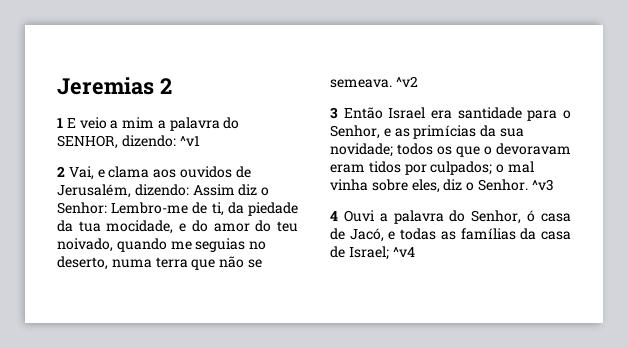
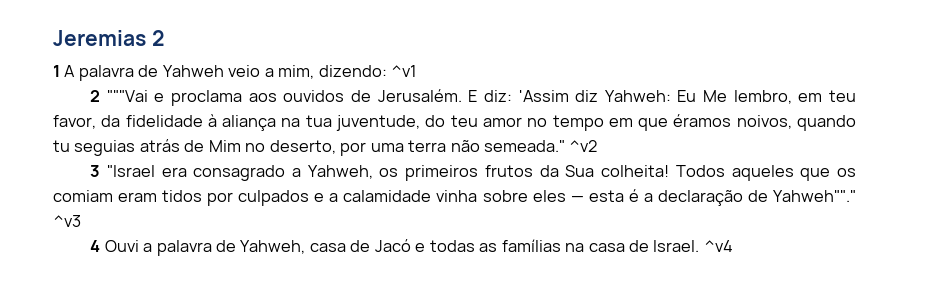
[66,117,240,131] [57,135,200,149] [57,166,251,180] [57,184,270,198] [57,202,298,216] [57,220,298,234] [57,238,267,252] [57,256,262,270] [330,76,418,88] [330,107,571,121] [330,125,524,139] [330,143,571,157] [330,161,534,175] [330,179,528,193] E veio a mim a palavra do SENHOR, dizendo: ^v1 // 2 Vai, e clama aos ouvidos de Jerusalém, dizendo: Assim diz o Senhor: Lembro-me de ti, da piedade da tua mocidade, e do amor do teu noivado, quando me seguias no deserto, numa terra que não se semeava. ^v2 // 3 Então Israel era santidade para o Senhor, e as primícias da sua novidade; todos os que o devoravam eram tidos por culpados; o mal vinha sobre eles, diz o Senhor. -> [64,65,417,81] [90,89,857,106] [53,114,856,131] [53,139,598,156] [90,165,857,181] [53,189,856,206] A palavra de Yahweh veio a mim, dizendo: ^v1 // 2 """Vai e proclama aos ouvidos de Jerusalém. E diz: 'Assim diz Yahweh: Eu Me lembro, em teu favor, da fidelidade à aliança na tua juventude, do teu amor no tempo em que éramos noivos, quando tu seguias atrás de Mim no deserto, por uma terra não semeada." ^v2 // 3 "Israel era consagrado a Yahweh, os primeiros frutos da Sua colheita! Todos aqueles que os comiam eram tidos por culpados e a calamidade vinha sobre eles — esta é a declaração de Yahweh""."
[449,210,571,224] [330,228,384,242] do Senhor, ó casa de Jacó, -> [215,239,411,254] de Yahweh, casa de Jacó
[520,228,571,240] [330,246,389,260] da casa de Israel; -> [565,240,700,252] na casa de Israel.

